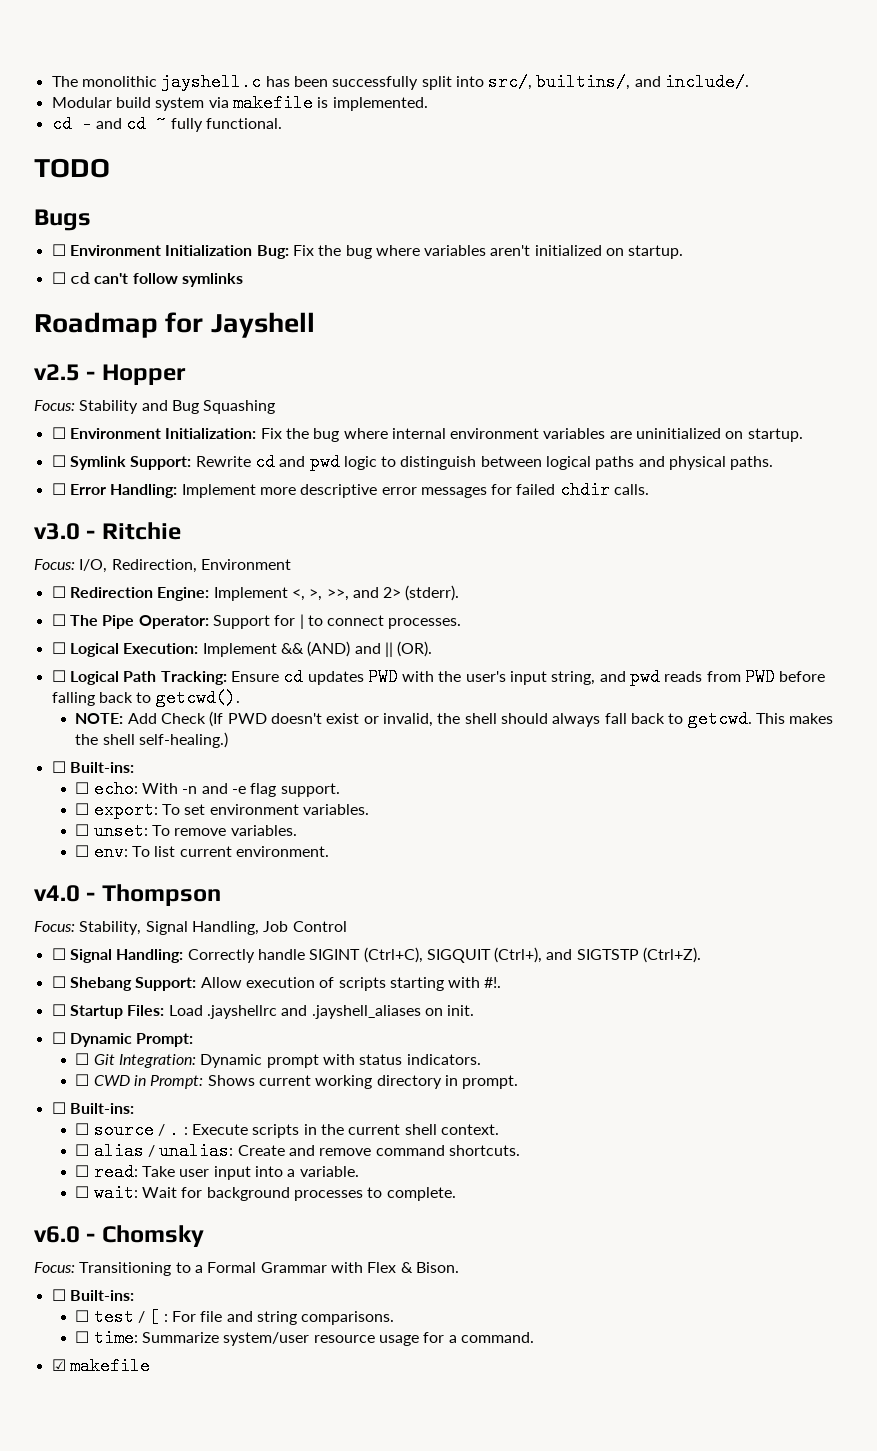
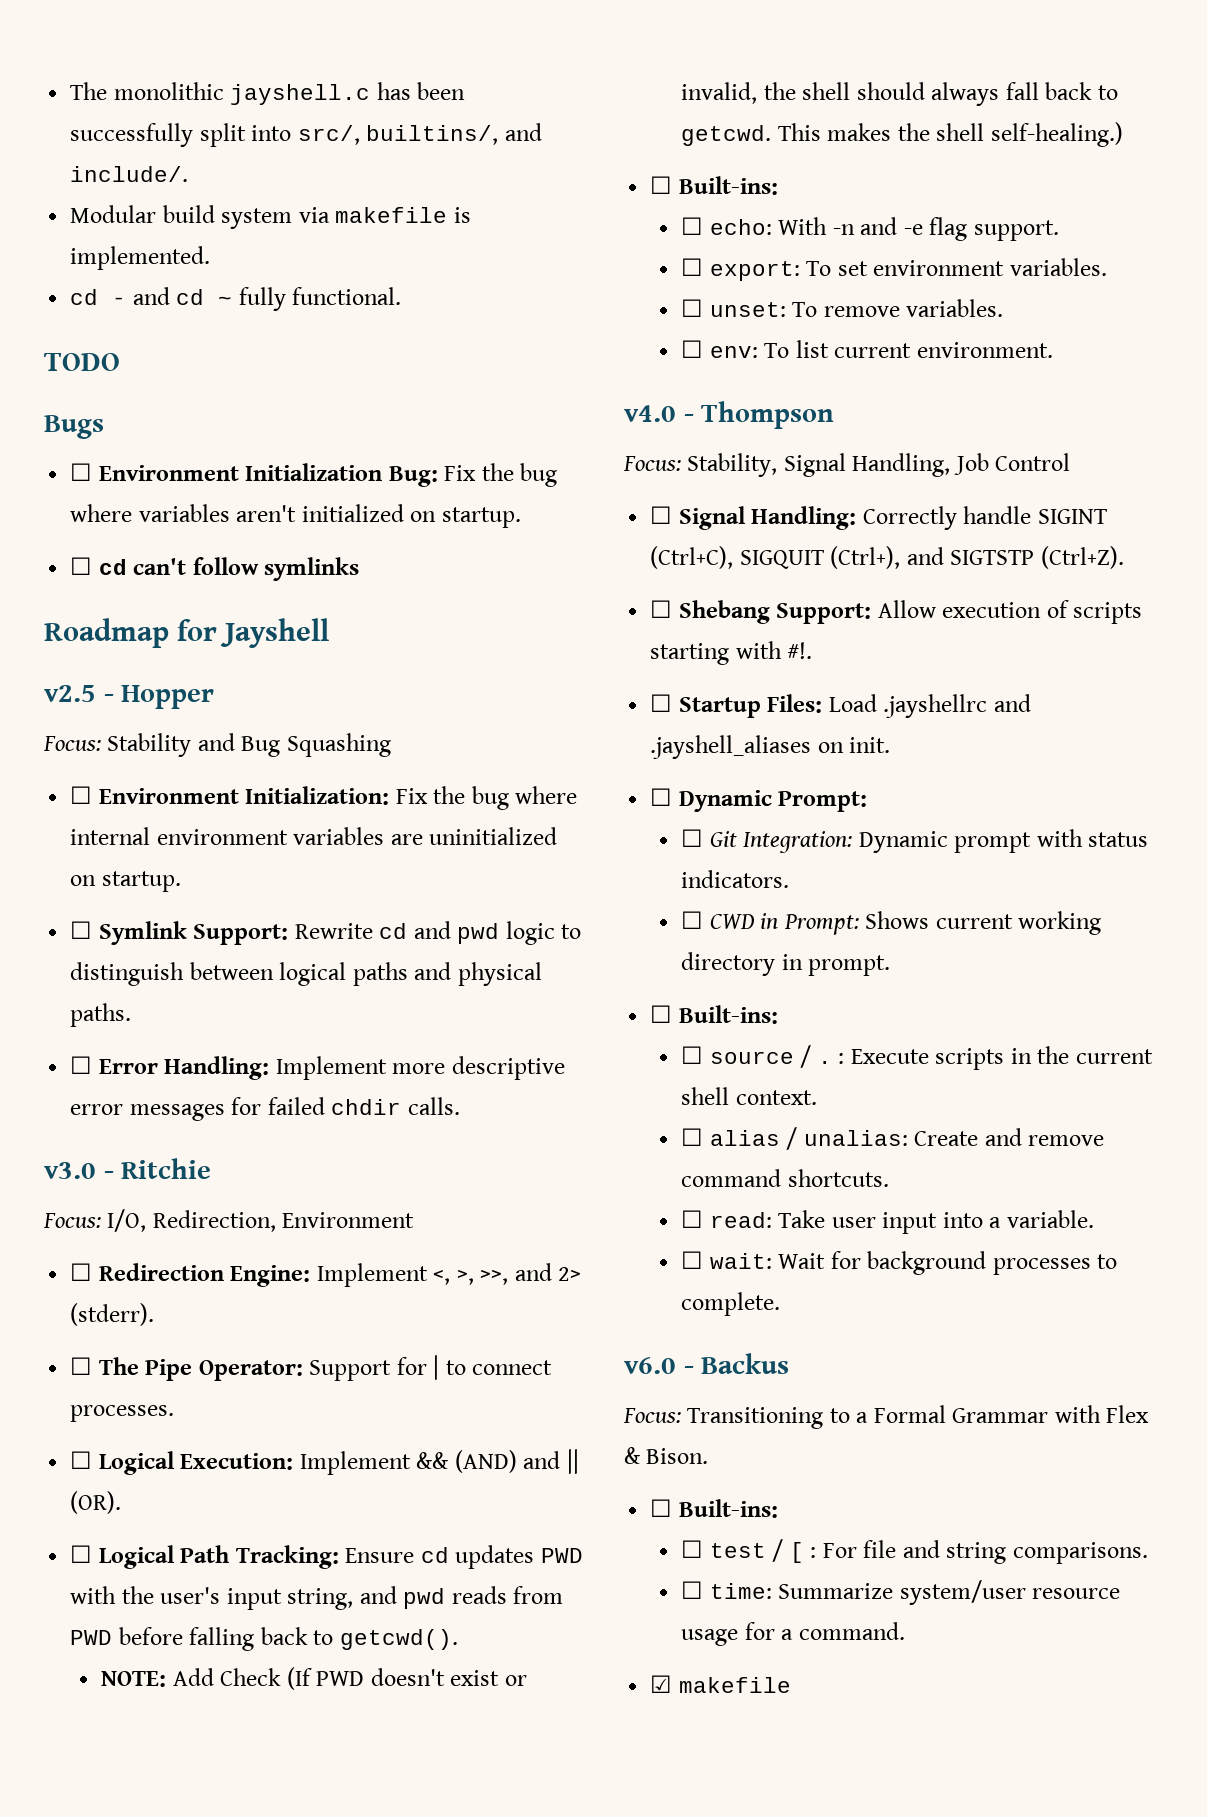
[101,1225,204,1247] Chomsky -> [701,1353,790,1374] Backus

